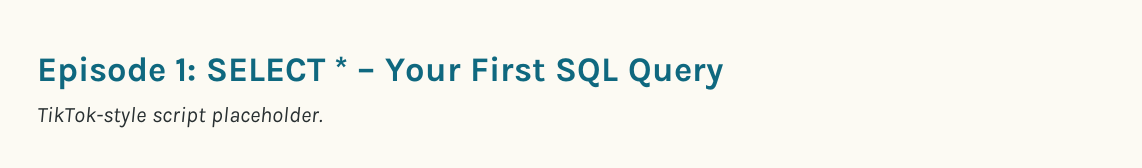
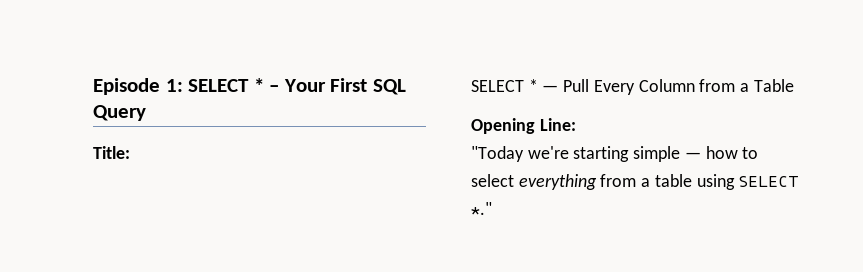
[37,106,323,128] TikTok-style script placeholder. -> [93,146,130,159] [471,79,794,95] [471,118,576,134] [471,146,759,162] [471,174,800,190] [471,202,492,215] Title: // SELECT * — Pull Every Column from a Table // Opening Line: // "Today we're starting simple — how to select everything from a table using SELECT *."

